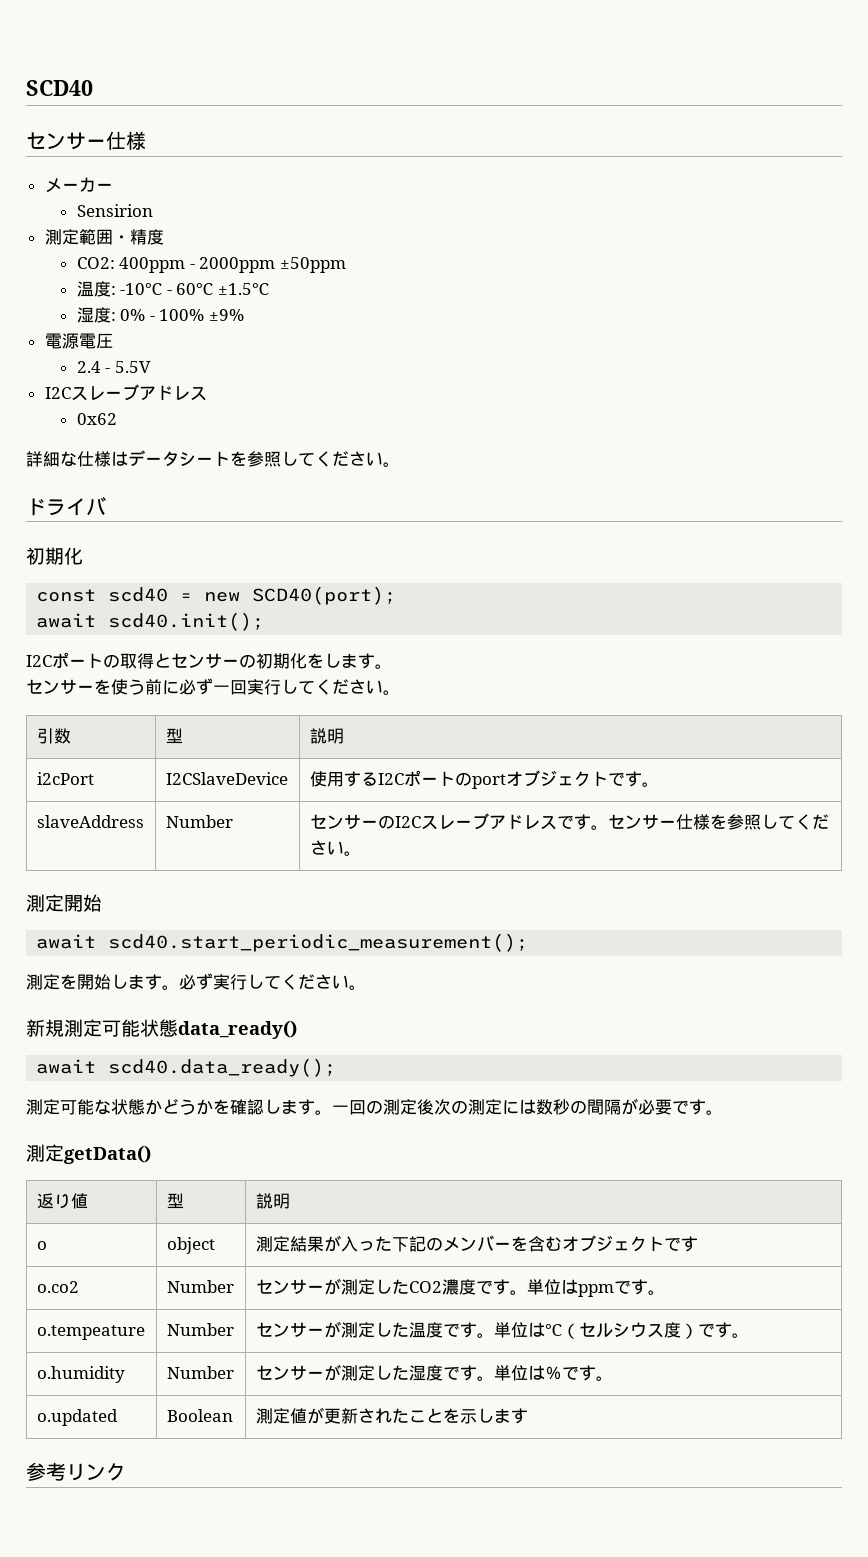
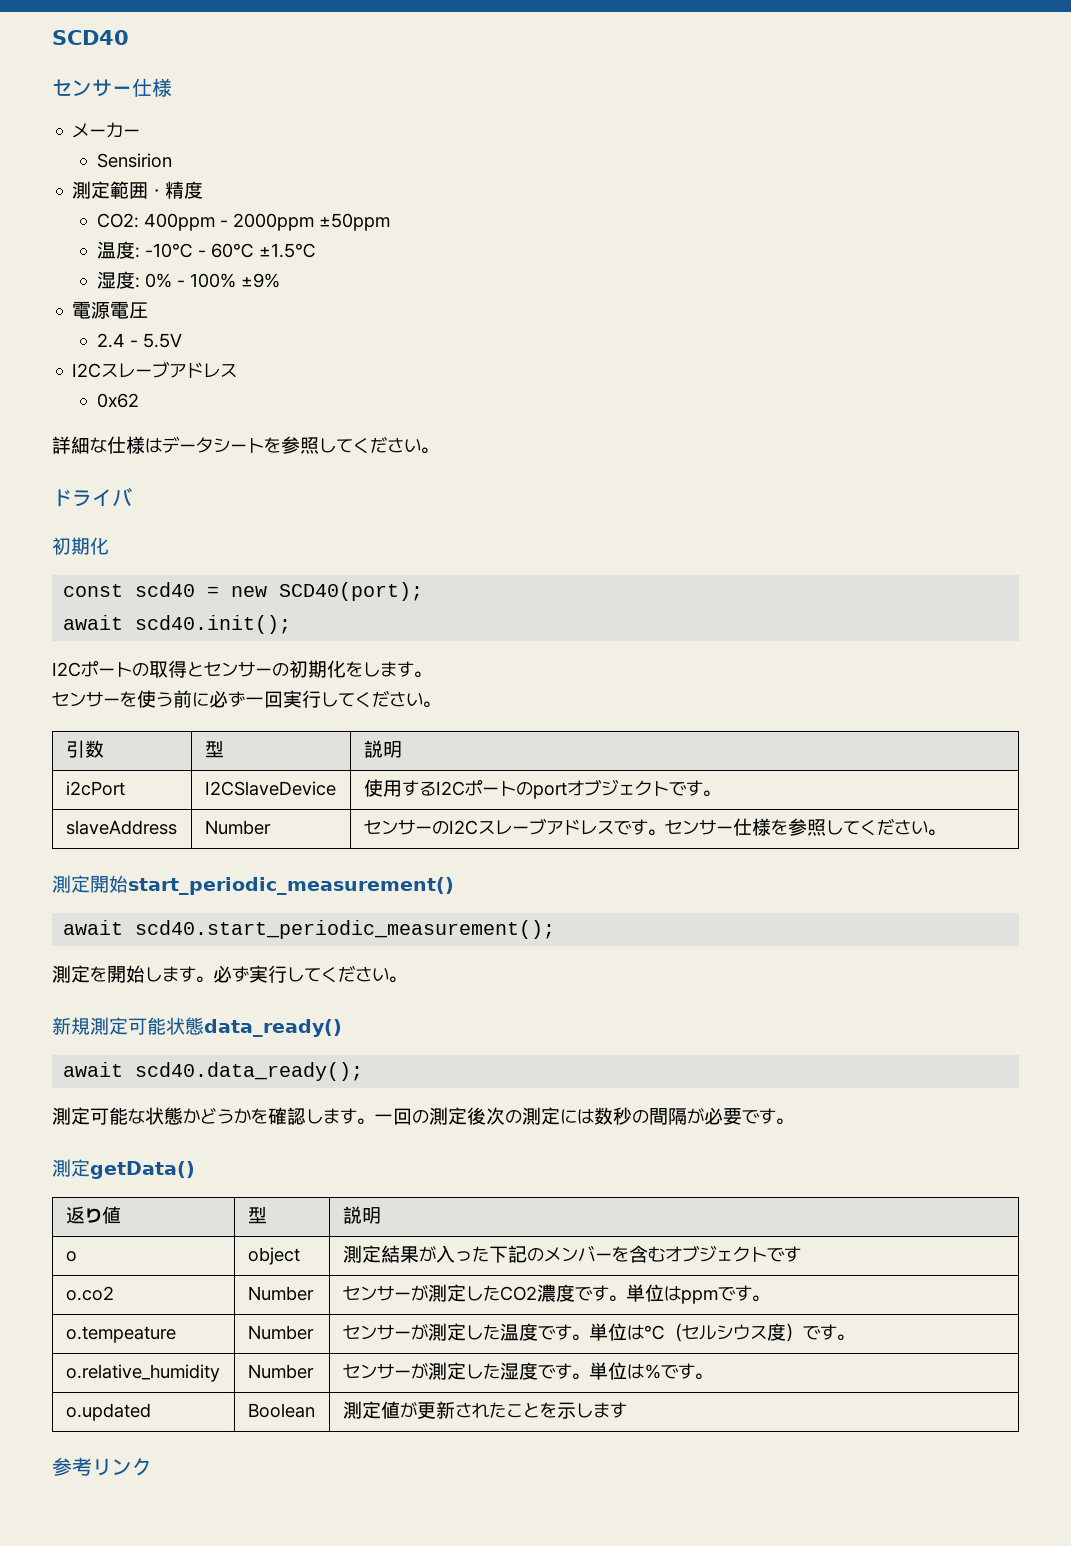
(102, 903) none -> [128,877,454,895] start_periodic_measurement()
[36,1366,125,1383] o.humidity -> [65,1364,220,1382] o.relative_humidity

